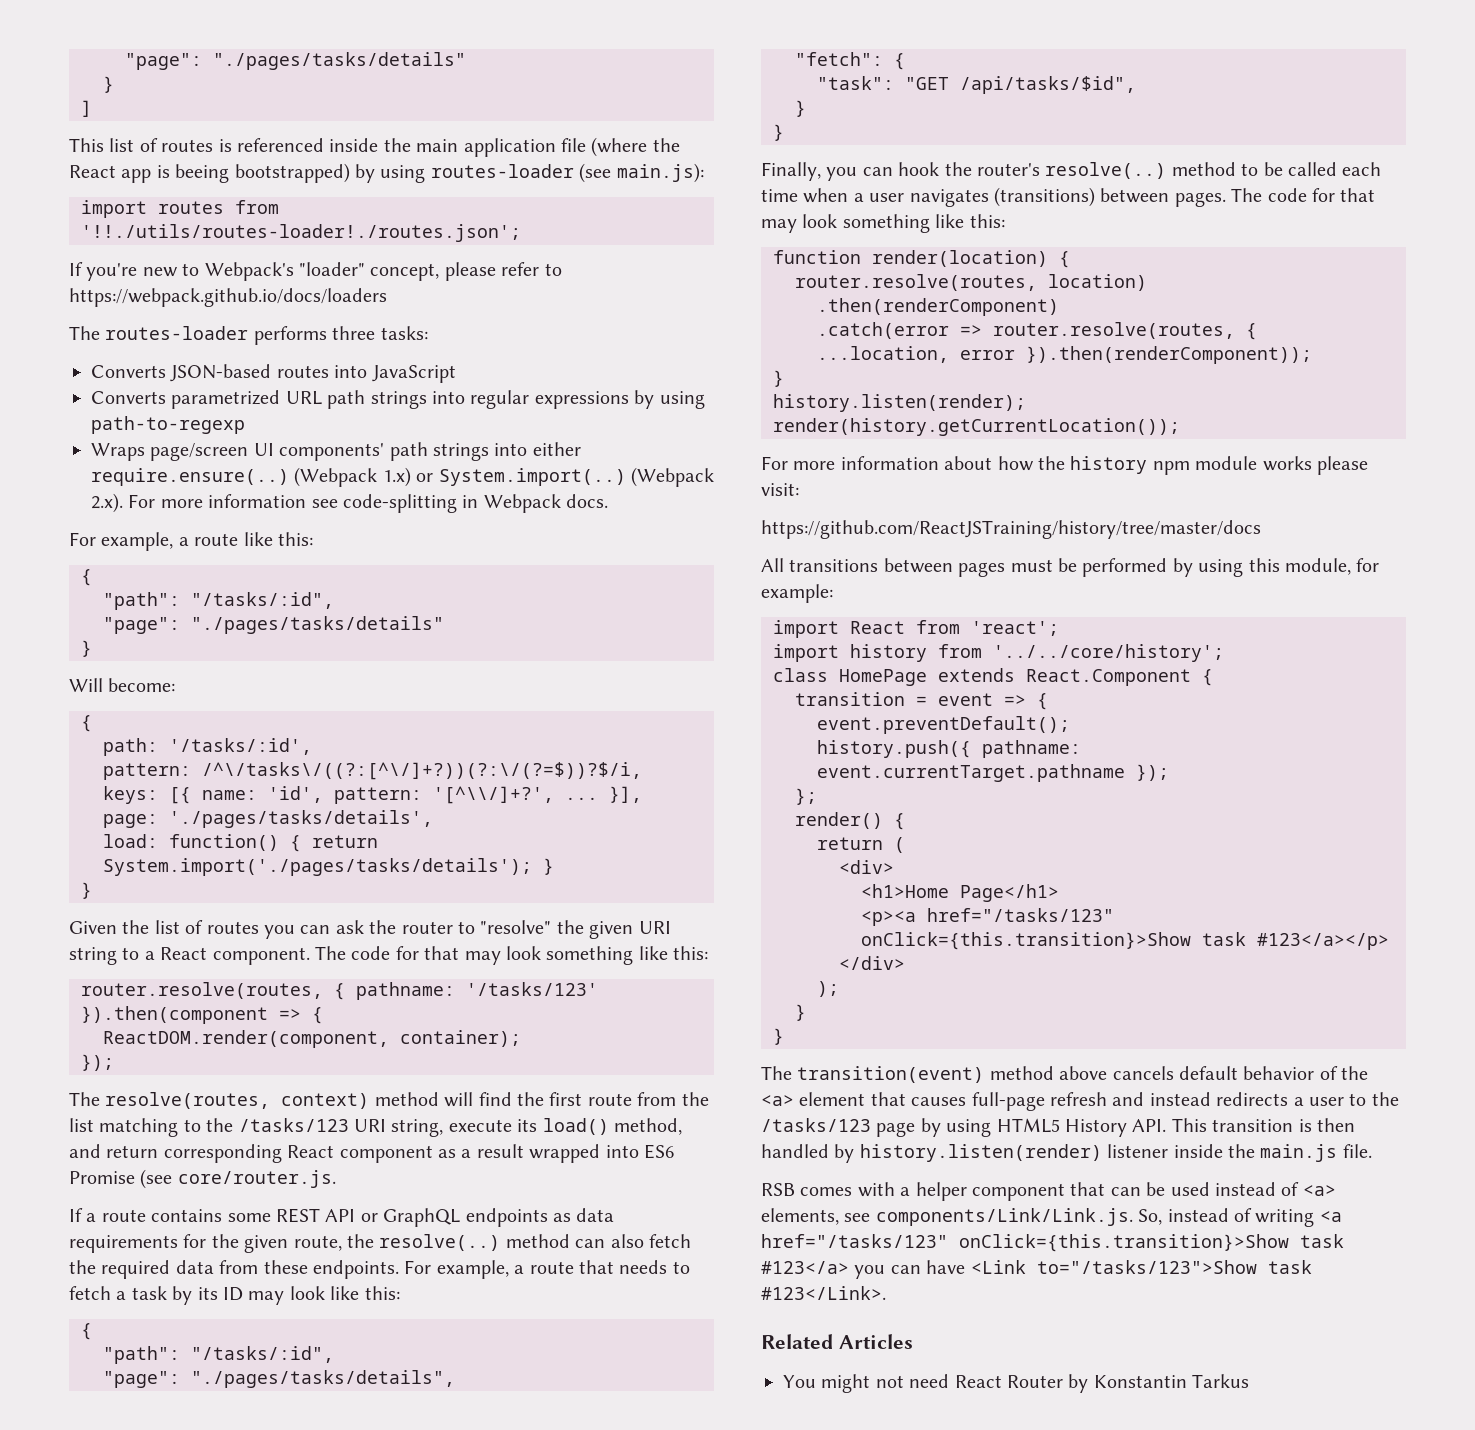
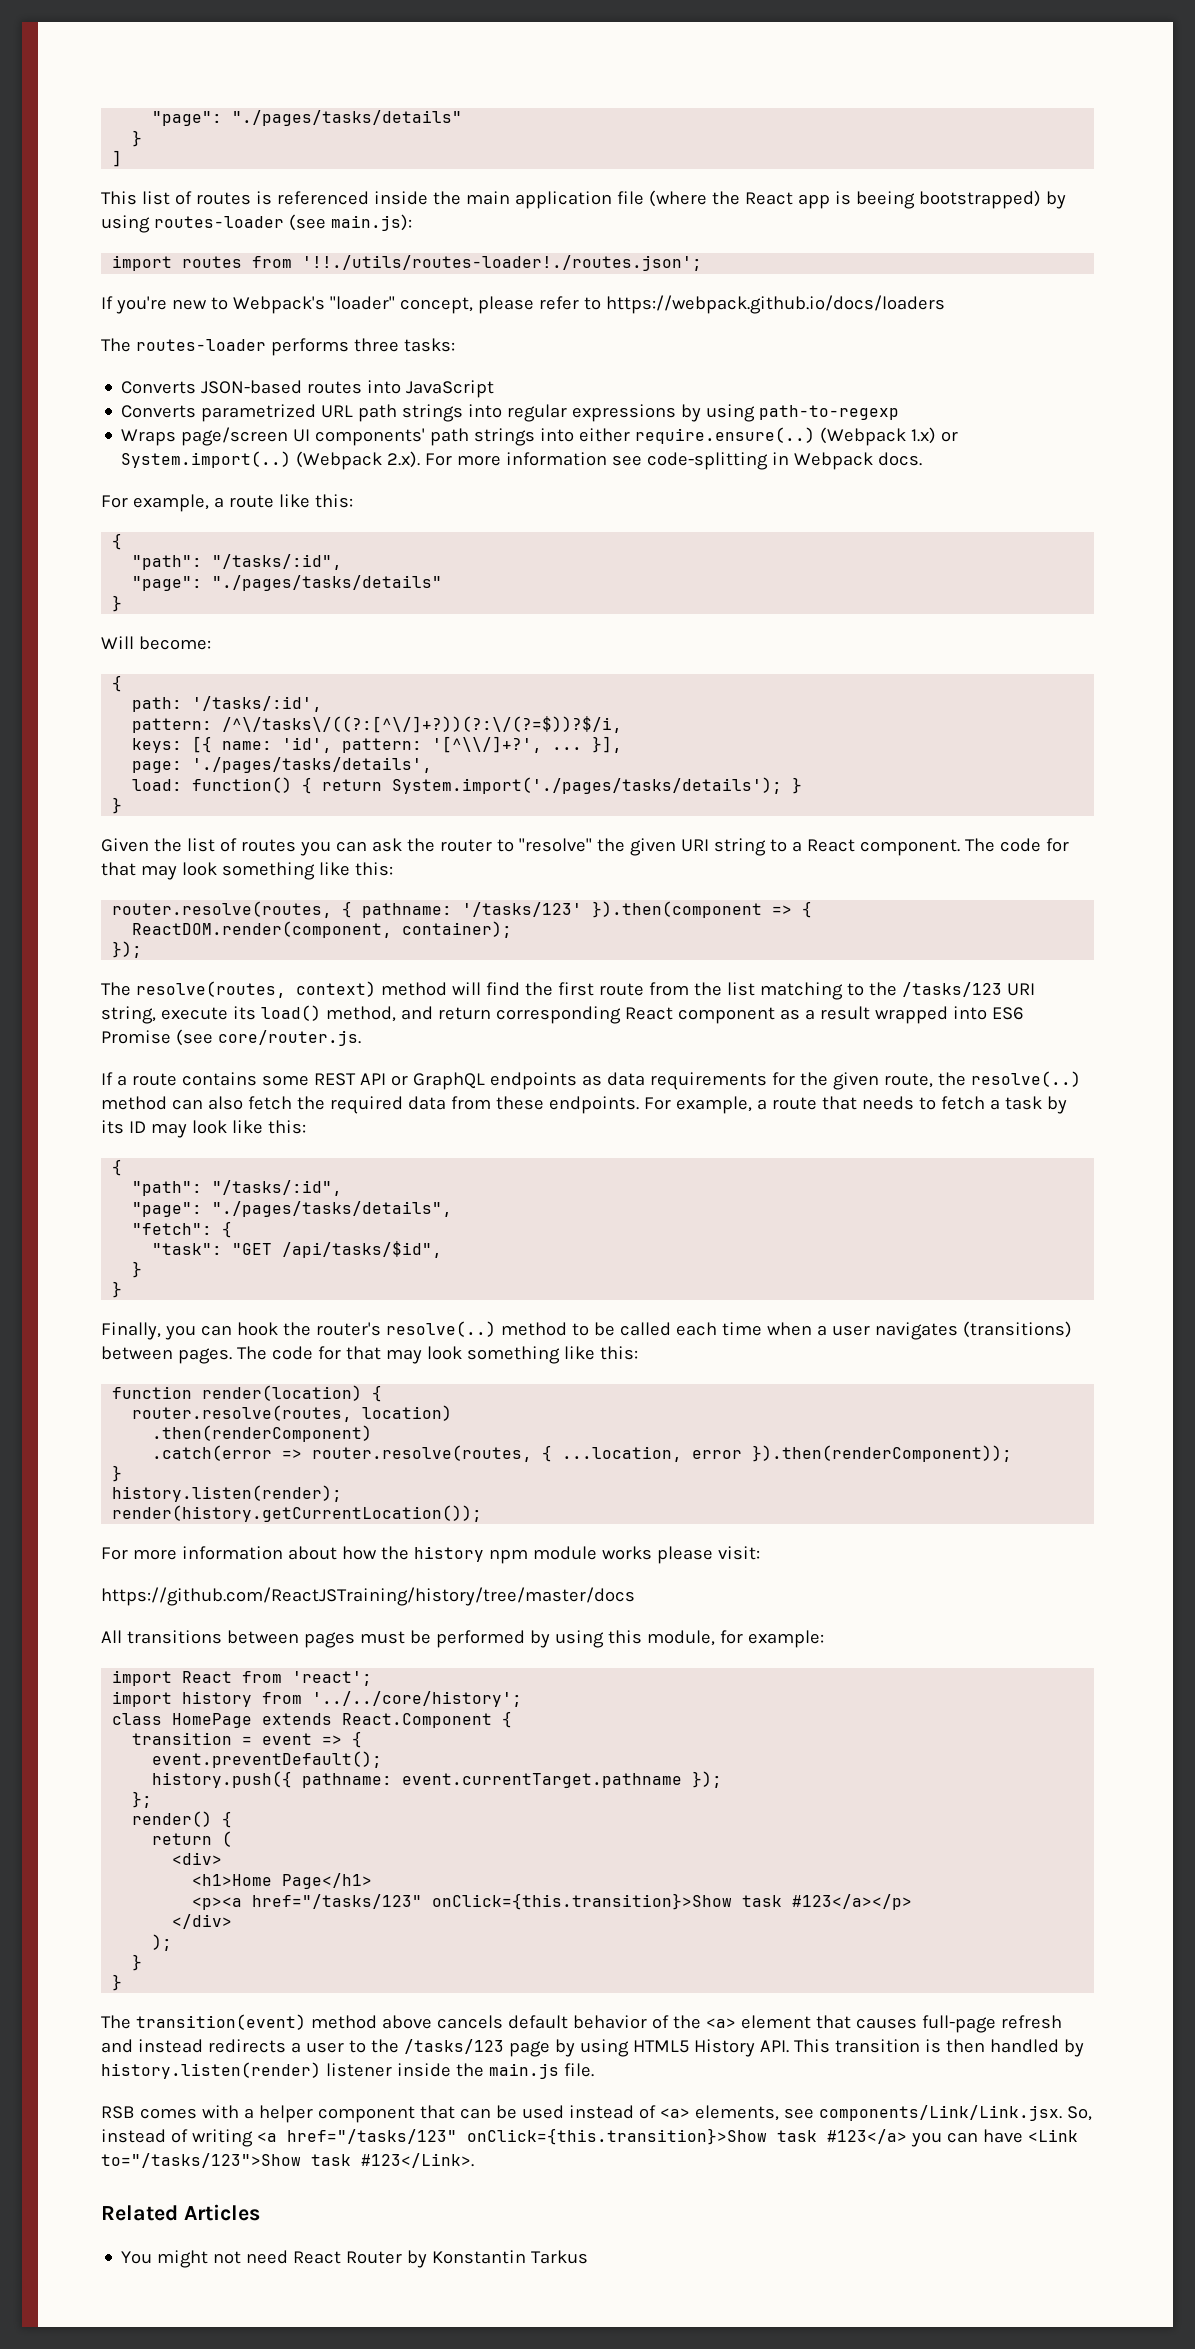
[875,1208,1133,1226] components/Link/Link.js. -> [818,2105,1062,2121] components/Link/Link.jsx.

